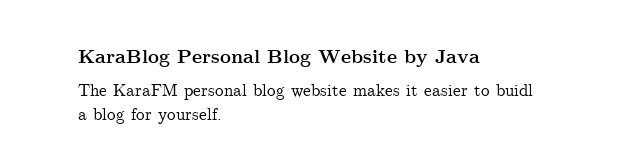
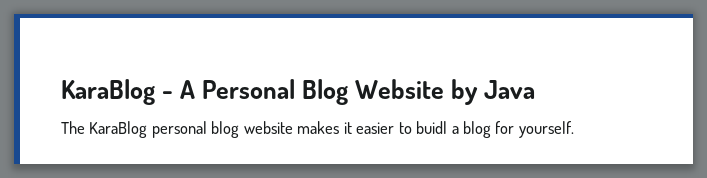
[78,50,170,67] KaraBlog -> [61,79,196,105] KaraBlog - A
[113,83,178,96] KaraFM -> [89,121,148,138] KaraBlog

